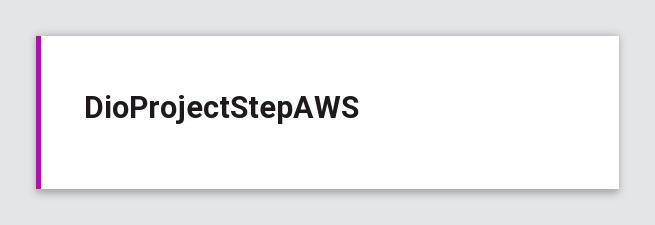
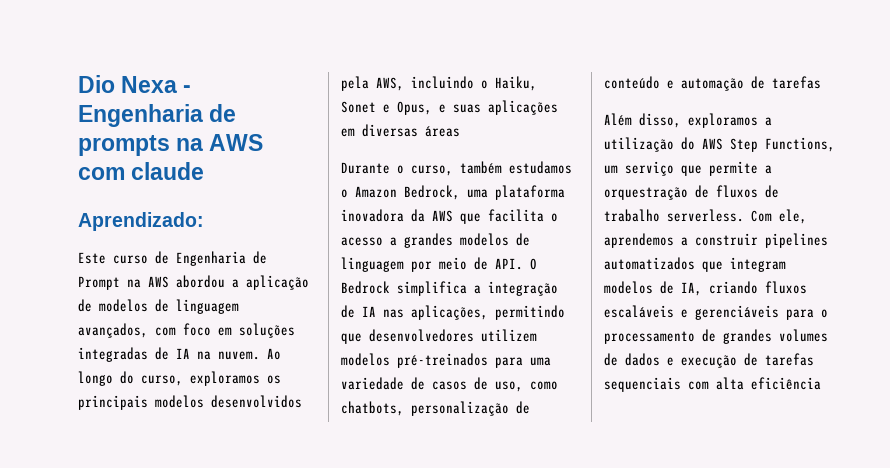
[84,95,359,124] DioProjectStepAWS -> [78,75,192,93] [78,104,237,127] [78,134,264,156] [78,162,205,180] [78,212,204,231] [78,251,267,266] [78,275,309,290] [78,299,239,314] [78,323,295,338] [78,347,281,362] [78,371,281,386] [78,395,302,410] [341,76,537,91] [341,100,558,115] [341,124,460,137] [341,161,572,176] [341,185,565,200] [341,209,558,224] [341,233,530,248] [341,257,537,272] [341,281,558,296] [341,305,565,320] [341,329,537,344] [341,353,551,368] [341,377,558,392] [341,401,530,416] [604,76,821,91] [604,113,772,128] [604,137,835,152] [604,161,772,176] [604,185,779,200] [604,209,807,224] [604,233,828,248] [604,257,786,272] [604,281,807,296] [604,305,828,320] [604,329,828,344] [604,353,814,368] [604,377,821,392] Dio Nexa - Engenharia de prompts na AWS com claude // Aprendizado: // Este curso de Engenharia de Prompt na AWS abordou a aplicação de modelos de linguagem avançados, com foco em soluções integradas de IA na nuvem. Ao longo do curso, exploramos os principais modelos desenvolvidos pela AWS, incluindo o Haiku, Sonet e Opus, e suas aplicações em diversas áreas // Durante o curso, também estudamos o Amazon Bedrock, uma plataforma inovadora da AWS que facilita o acesso a grandes modelos de linguagem por meio de API. O Bedrock simplifica a integração de IA nas aplicações, permitindo que desenvolvedores utilizem modelos pré-treinados para uma variedade de casos de uso, como chatbots, personalização de conteúdo e automação de tarefas // Além disso, exploramos a utilização do AWS Step Functions, um serviço que permite a orquestração de fluxos de trabalho serverless. Com ele, aprendemos a construir pipelines automatizados que integram modelos de IA, criando fluxos escaláveis e gerenciáveis para o processamento de grandes volumes de dados e execução de tarefas sequenciais com alta eficiência

